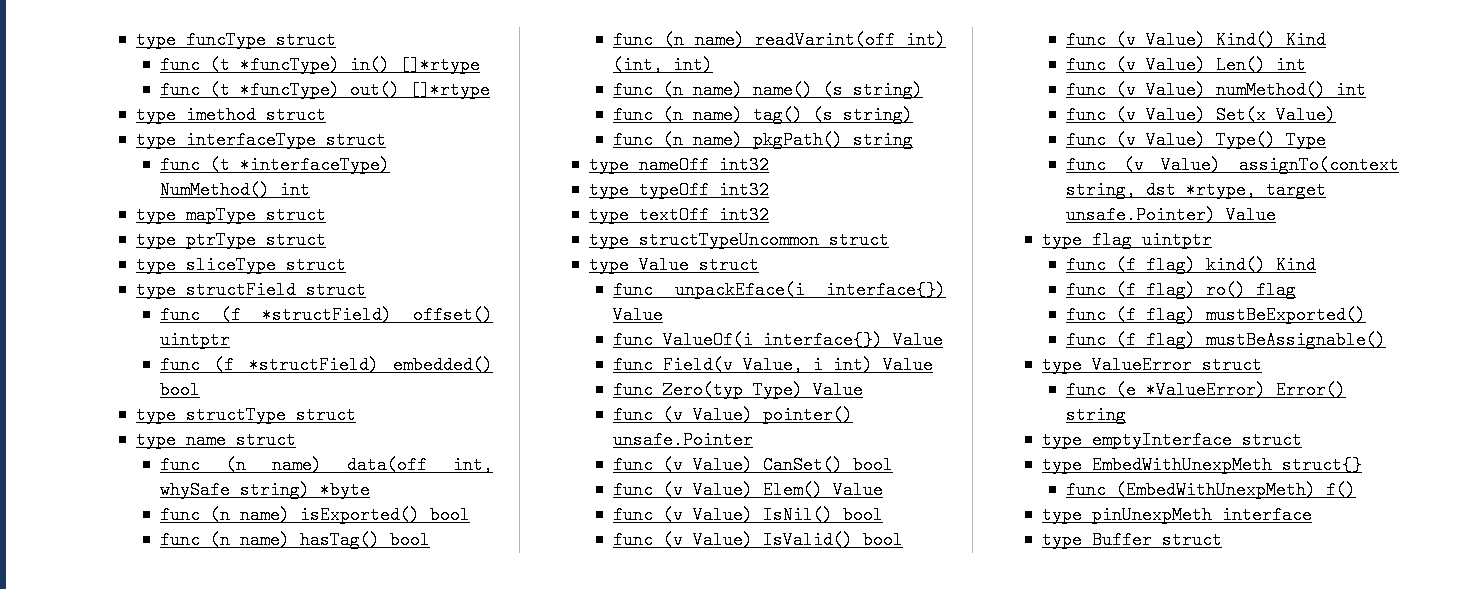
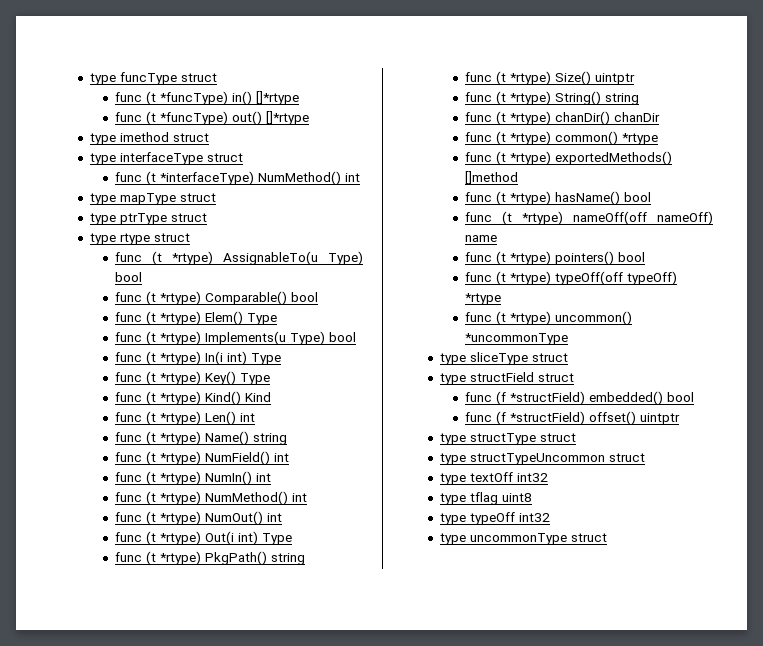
(326, 240) none -> [90,233,191,245] [115,251,363,265] [115,272,143,282] [115,291,319,305] [115,311,278,325] [115,331,357,345] [115,351,282,365] [115,371,271,385] [115,391,272,405] [115,411,256,425] [115,431,288,445] [115,451,290,465] [115,471,272,485] [115,491,308,505] [115,511,283,525] [115,531,293,545] [115,551,306,565] [465,71,636,85] [465,91,640,105] [465,111,661,125] [465,131,659,145] [465,151,673,165] [465,171,519,184] [465,191,652,205] [465,211,713,225] [465,235,498,242] [465,251,646,265] [465,271,678,285] [465,293,502,305] [465,311,633,325] [465,333,569,345] // type rtype struct // func (t *rtype) AssignableTo(u Type) bool // func (t *rtype) Comparable() bool // func (t *rtype) Elem() Type // func (t *rtype) Implements(u Type) bool // func (t *rtype) In(i int) Type // func (t *rtype) Key() Type // func (t *rtype) Kind() Kind // func (t *rtype) Len() int // func (t *rtype) Name() string // func (t *rtype) NumField() int // func (t *rtype) NumIn() int // func (t *rtype) NumMethod() int // func (t *rtype) NumOut() int // func (t *rtype) Out(i int) Type // func (t *rtype) PkgPath() string // func (t *rtype) Size() uintptr // func (t *rtype) String() string // func (t *rtype) chanDir() chanDir // func (t *rtype) common() *rtype // func (t *rtype) exportedMethods() []method // func (t *rtype) hasName() bool // func (t *rtype) nameOff(off nameOff) name // func (t *rtype) pointers() bool // func (t *rtype) typeOff(off typeOff) *rtype // func (t *rtype) uncommon() *uncommonType
[413,306,493,324] [160,331,231,349] [160,356,493,374] [160,381,201,399] offset() uintptr // func (f *structField) embedded() bool -> [589,391,695,405] [465,411,681,425] embedded() bool // func (f *structField) offset() uintptr
[185,431,296,449] [160,456,493,474] [160,481,371,499] [160,506,471,524] [160,531,431,549] [613,31,946,49] [613,56,714,74] [613,81,924,99] [613,106,914,124] [613,131,914,149] [588,156,769,174] name struct // func (n name) data(off int, whySafe string) *byte // func (n name) isExported() bool // func (n name) hasTag() bool // func (n name) readVarint(off int) (int, int) // func (n name) name() (s string) // func (n name) tag() (s string) // func (n name) pkgPath() string // type nameOff int32 -> [470,453,646,465] [440,472,549,485] [440,492,533,505] structTypeUncommon struct // type textOff int32 // type tflag uint8
[638,206,769,224] [588,231,889,249] [588,256,759,274] [613,281,946,299] [613,306,664,324] [613,331,944,349] [613,356,934,374] [613,381,864,399] [613,406,854,424] [613,431,754,449] [613,456,894,474] [613,481,884,499] [613,506,884,524] [613,531,904,549] [1066,31,1327,49] [1066,56,1307,74] [1066,81,1367,99] [1066,106,1337,124] [1066,131,1327,149] [1066,156,1399,174] [1066,181,1327,199] [1066,206,1277,224] [1041,231,1212,249] [1066,256,1317,274] [1066,281,1297,299] [1066,306,1367,324] [1066,331,1387,349] [1041,356,1262,374] [1066,381,1347,399] [1066,406,1127,424] [1041,431,1302,449] [1041,456,1362,474] [1066,481,1357,499] [1041,506,1312,524] [1041,531,1152,549] textOff int32 // type structTypeUncommon struct // type Value struct // func unpackEface(i interface{}) Value // func ValueOf(i interface{}) Value // func Field(v Value, i int) Value // func Zero(typ Type) Value // func (v Value) pointer() unsafe.Pointer // func (v Value) CanSet() bool // func (v Value) Elem() Value // func (v Value) IsNil() bool // func (v Value) IsValid() bool // func (v Value) Kind() Kind // func (v Value) Len() int // func (v Value) numMethod() int // func (v Value) Set(x Value) // func (v Value) Type() Type // func (v Value) assignTo(context string, dst *rtype, target unsafe.Pointer) Value // type flag uintptr // func (f flag) kind() Kind // func (f flag) ro() flag // func (f flag) mustBeExported() // func (f flag) mustBeAssignable() // type ValueError struct // func (e *ValueError) Error() string // type emptyInterface struct // type EmbedWithUnexpMeth struct{} // func (EmbedWithUnexpMeth) f() // type pinUnexpMeth interface // type Buffer -> [470,533,568,545] uncommonType

